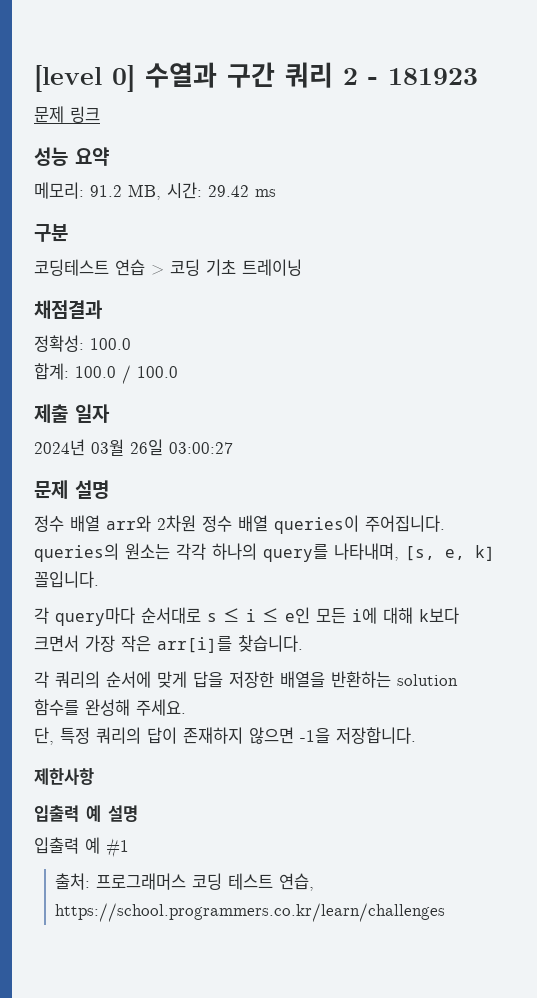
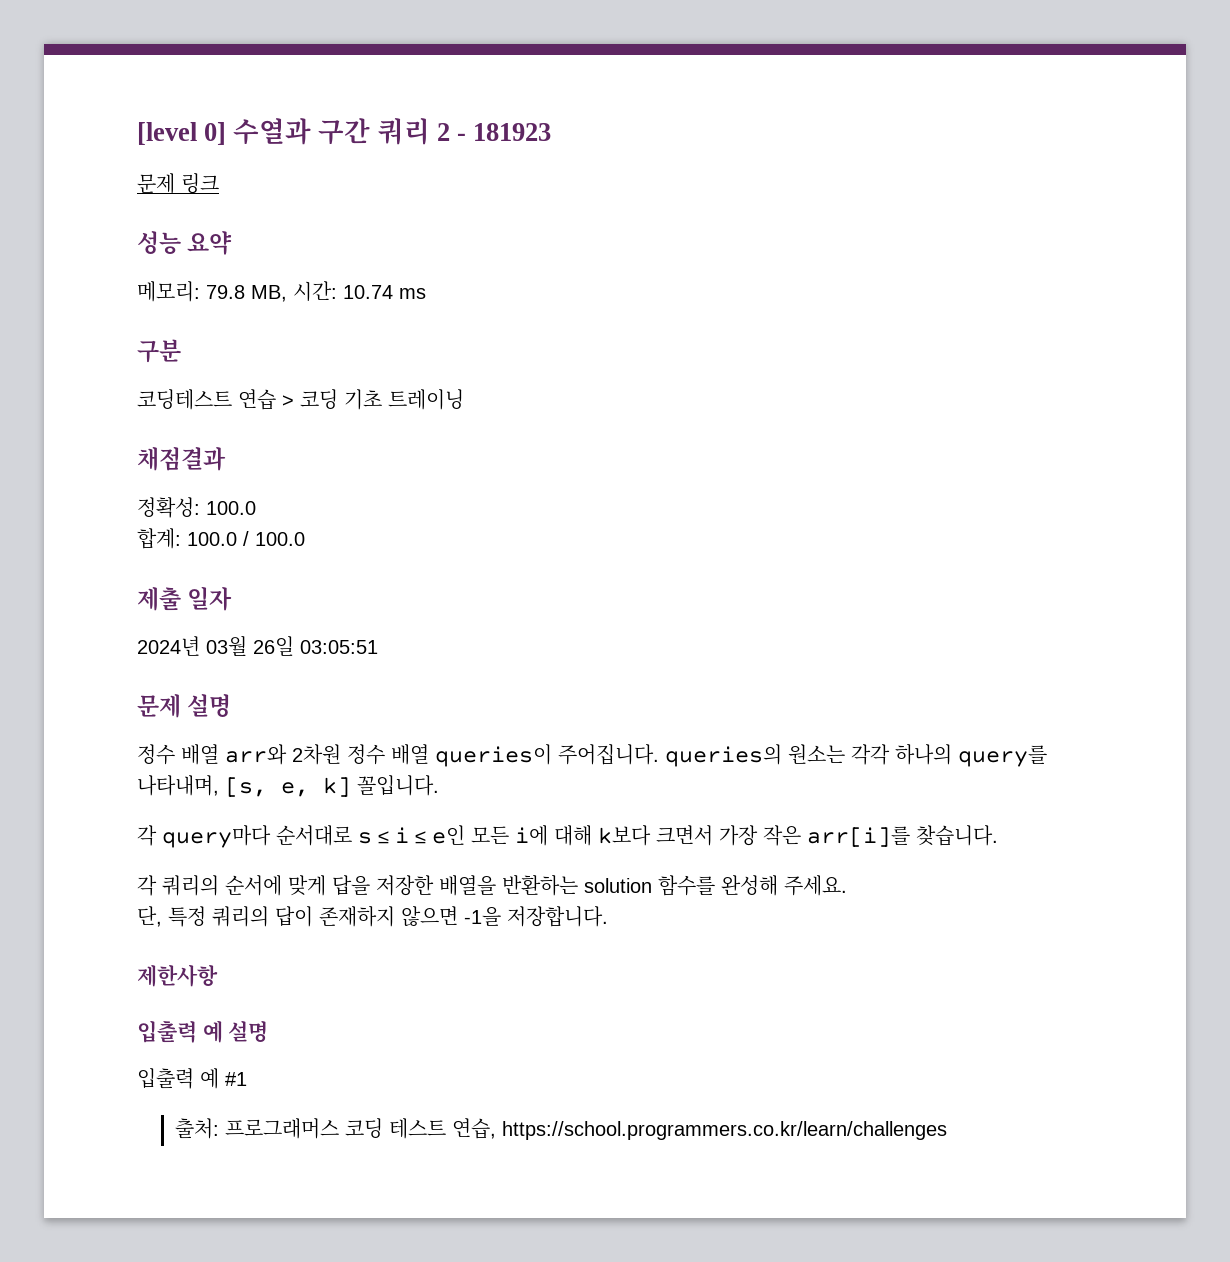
[90,185,122,197] 91.2 -> [206,285,245,299] 79.8
[208,185,249,197] 29.42 -> [343,285,393,299] 10.74
[169,442,233,454] 03:00:27 -> [300,640,378,654] 03:05:51

